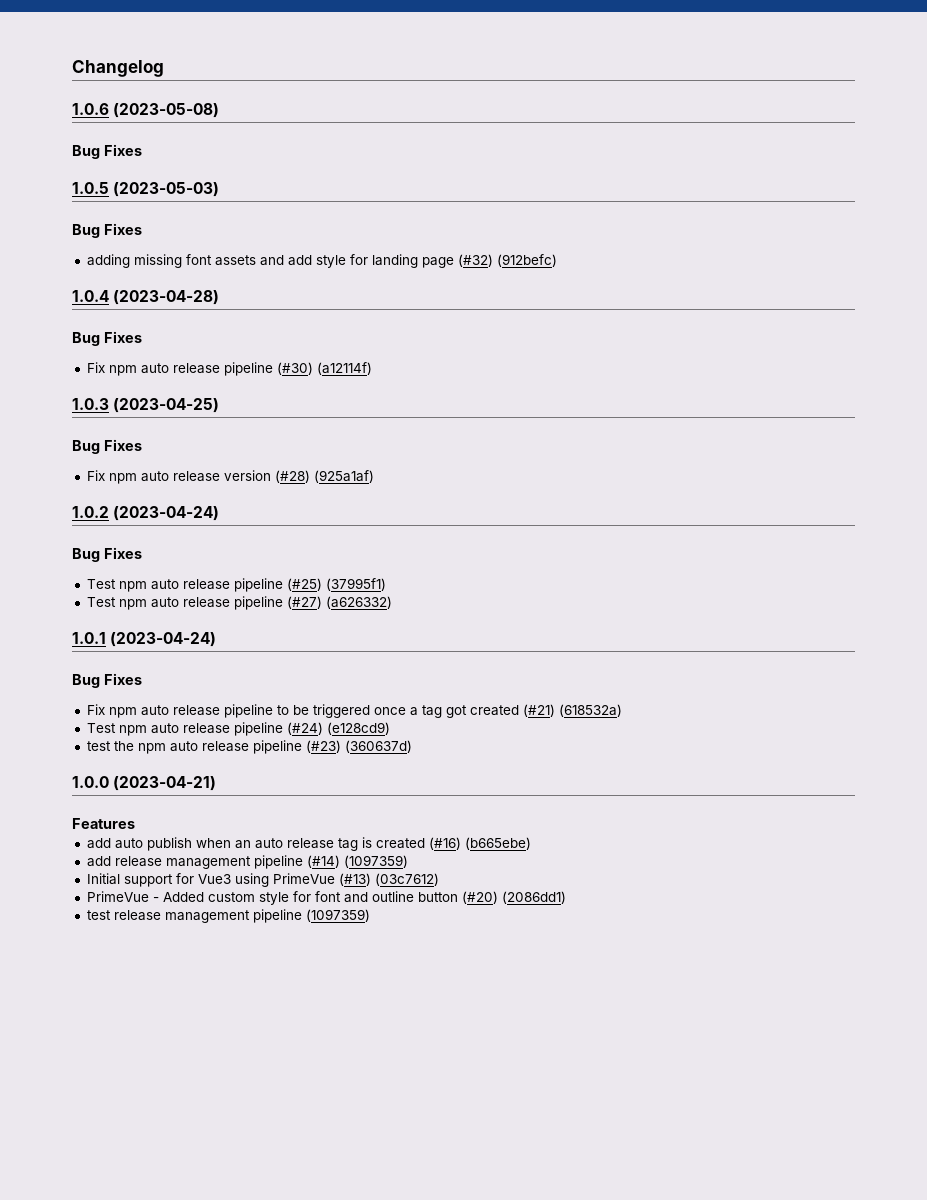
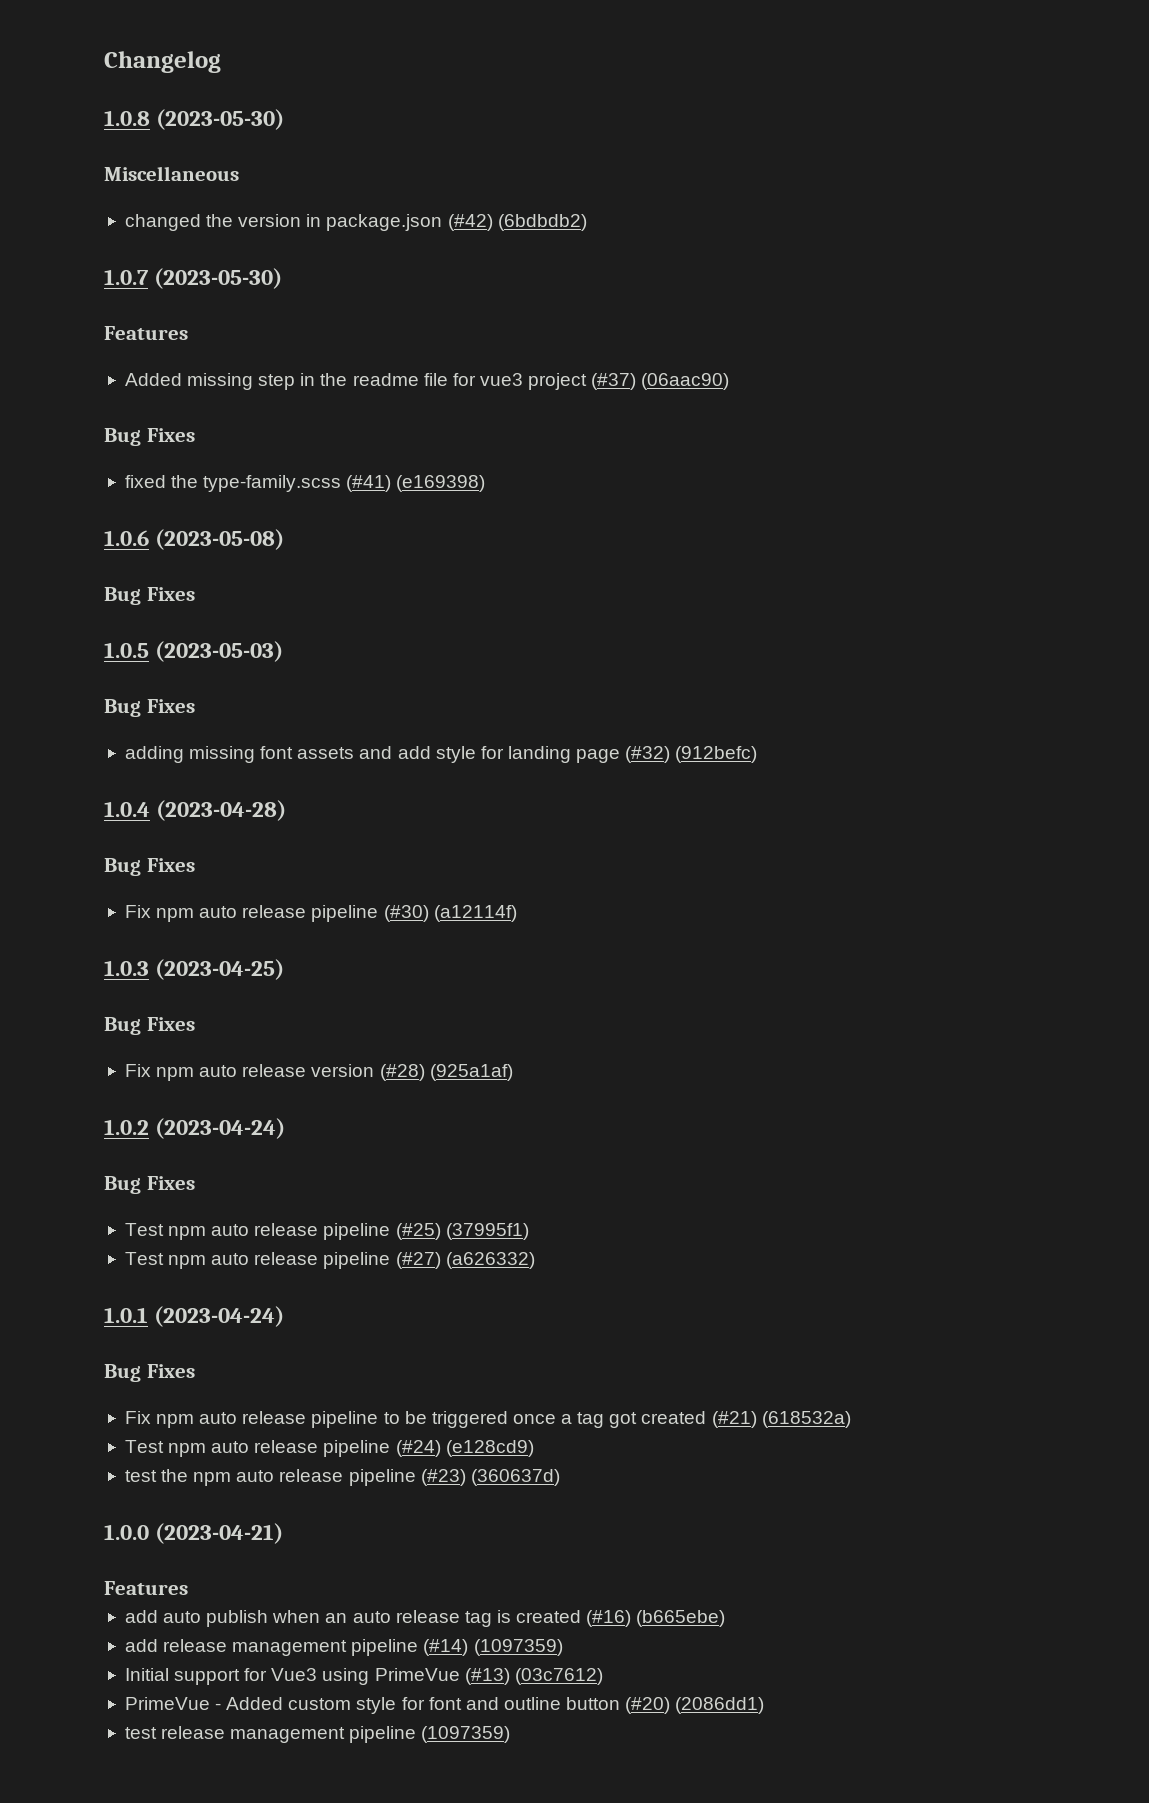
(164, 68) none -> [104,109,285,130] [104,166,239,181] [124,214,587,231] [104,268,283,289] [104,326,188,340] [124,373,730,390] [104,428,195,446] [124,475,486,492] // 1.0.8 (2023-05-30) // Miscellaneous // changed the version in package.json (#42) (6bdbdb2) // 1.0.7 (2023-05-30) // Features // Added missing step in the readme file for vue3 project (#37) (06aac90) // Bug Fixes // fixed the type-family.scss (#41) (e169398)

